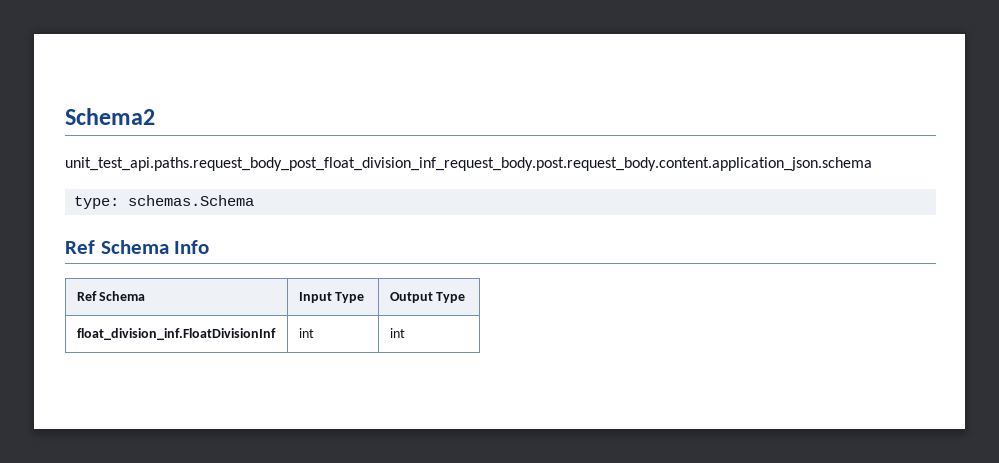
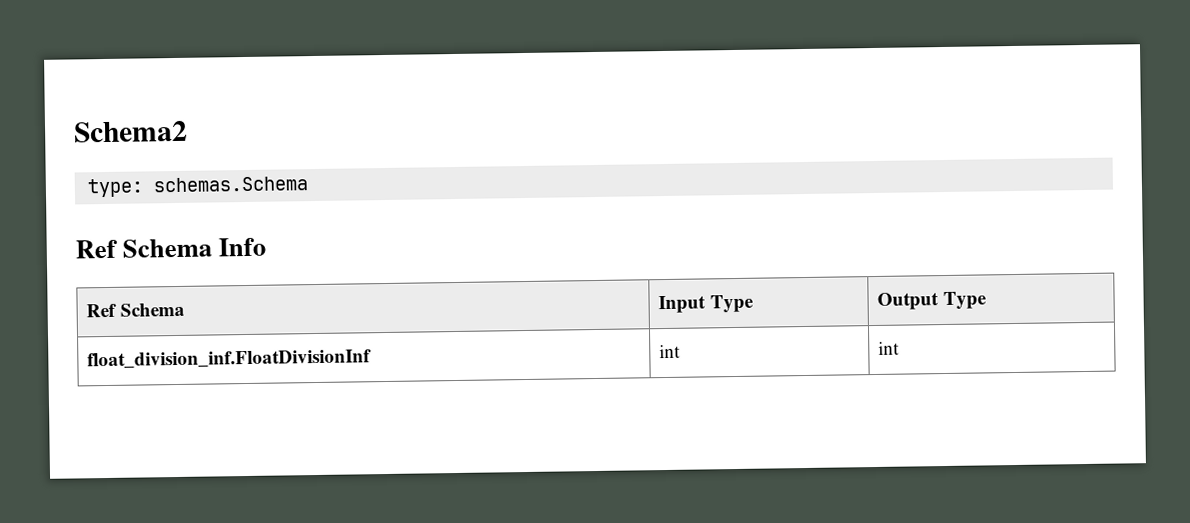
[65,157,872,171] // unit_test_api.paths.request_body_post_float_division_inf_request_body.post.request_body.content.application_json.schema -> (188, 131) none

